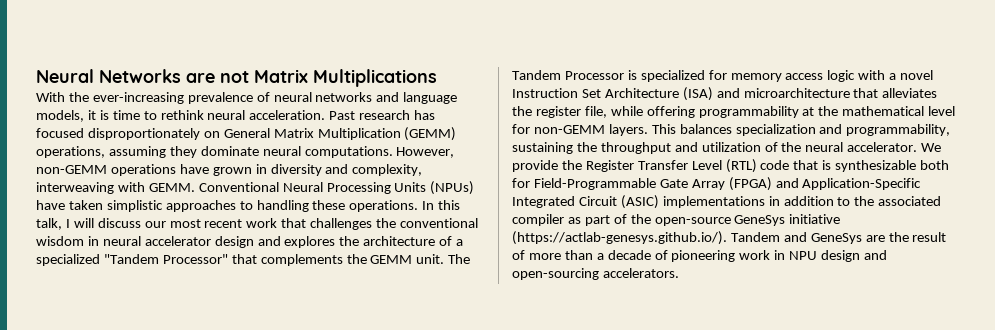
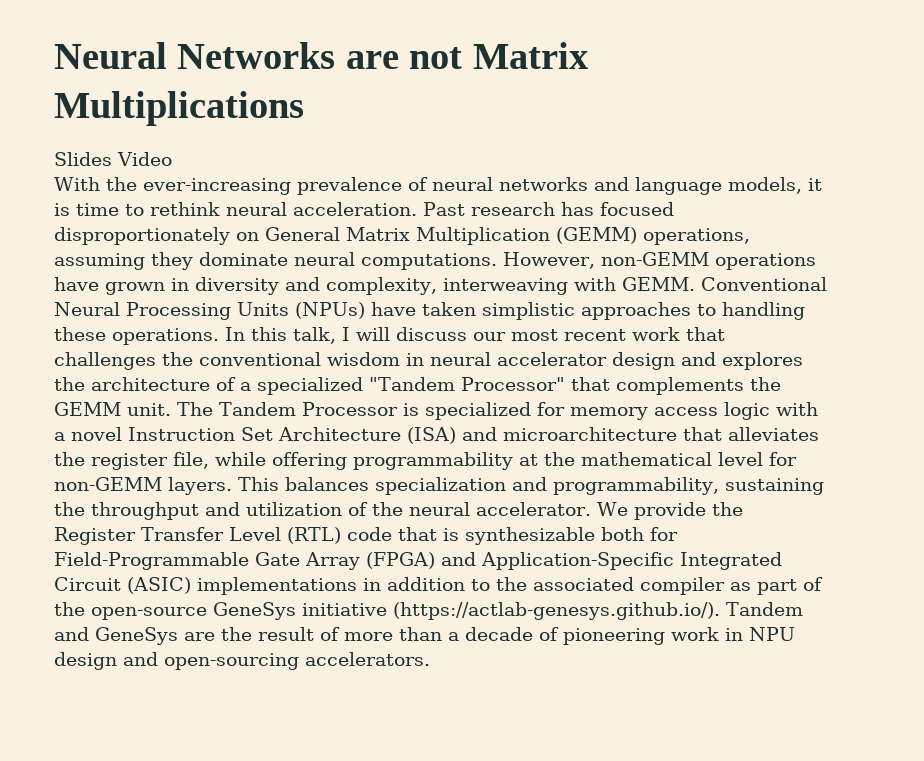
(437, 78) none -> [54,152,172,166] // Slides Video

